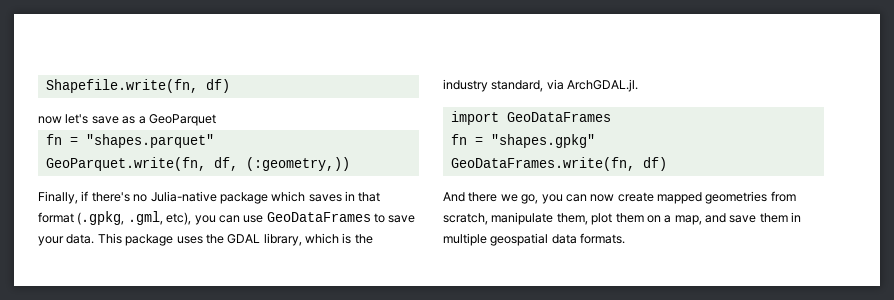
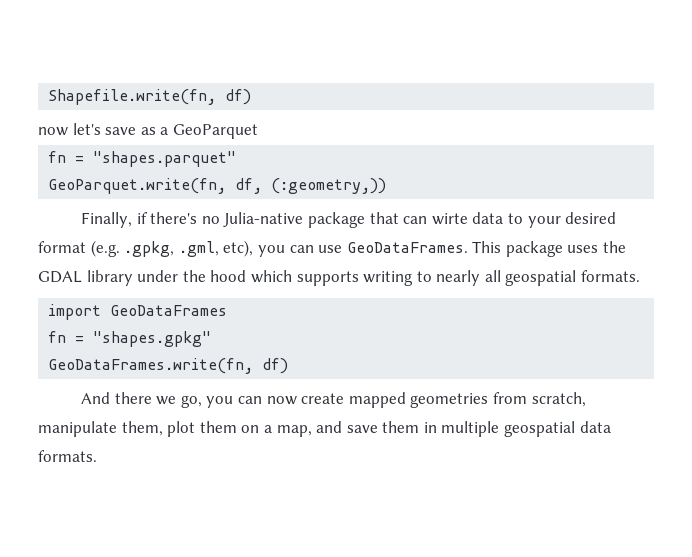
[271,191,381,202] [38,211,125,225] which saves in that format (.gpkg, -> [369,212,617,228] [38,240,175,257] that can wirte data to your desired format (e.g. .gpkg,
[266,212,416,223] [38,234,95,246] GeoDataFrames to save your data. -> [346,242,468,253] GeoDataFrames.
[263,233,373,246] [443,79,639,92] library, which is the industry standard, via ArchGDAL.jl. -> [86,270,641,286] library under the hood which supports writing to nearly all geospatial formats.

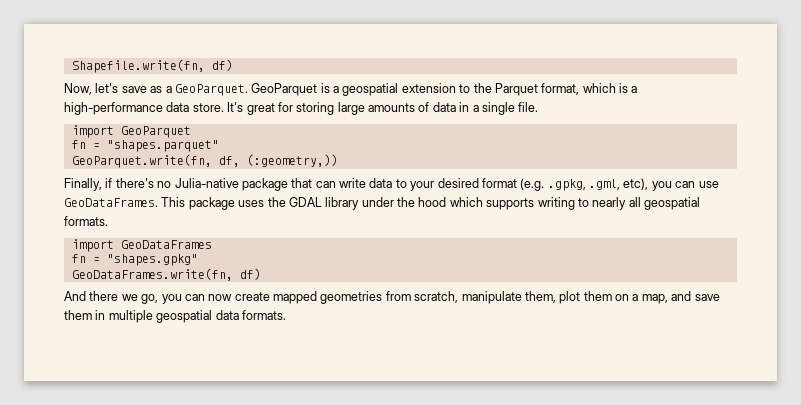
[38,127,68,136] now -> [64,83,92,95] Now,
(169, 131) none -> [174,83,638,96] [64,102,539,115] [71,125,114,138] GeoParquet. GeoParquet is a geospatial extension to the Parquet format, which is a high-performance data store. It's great for storing large amounts of data in a single file. // import
[431,213,468,225] wirte -> [339,178,366,188] write

